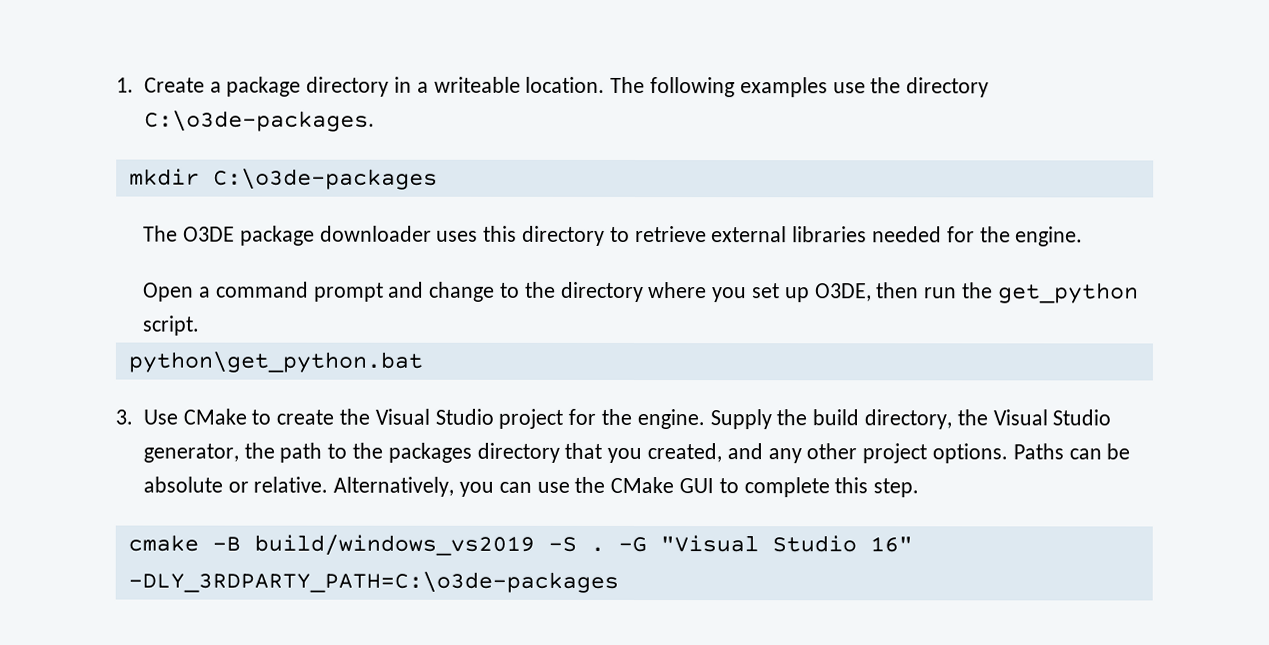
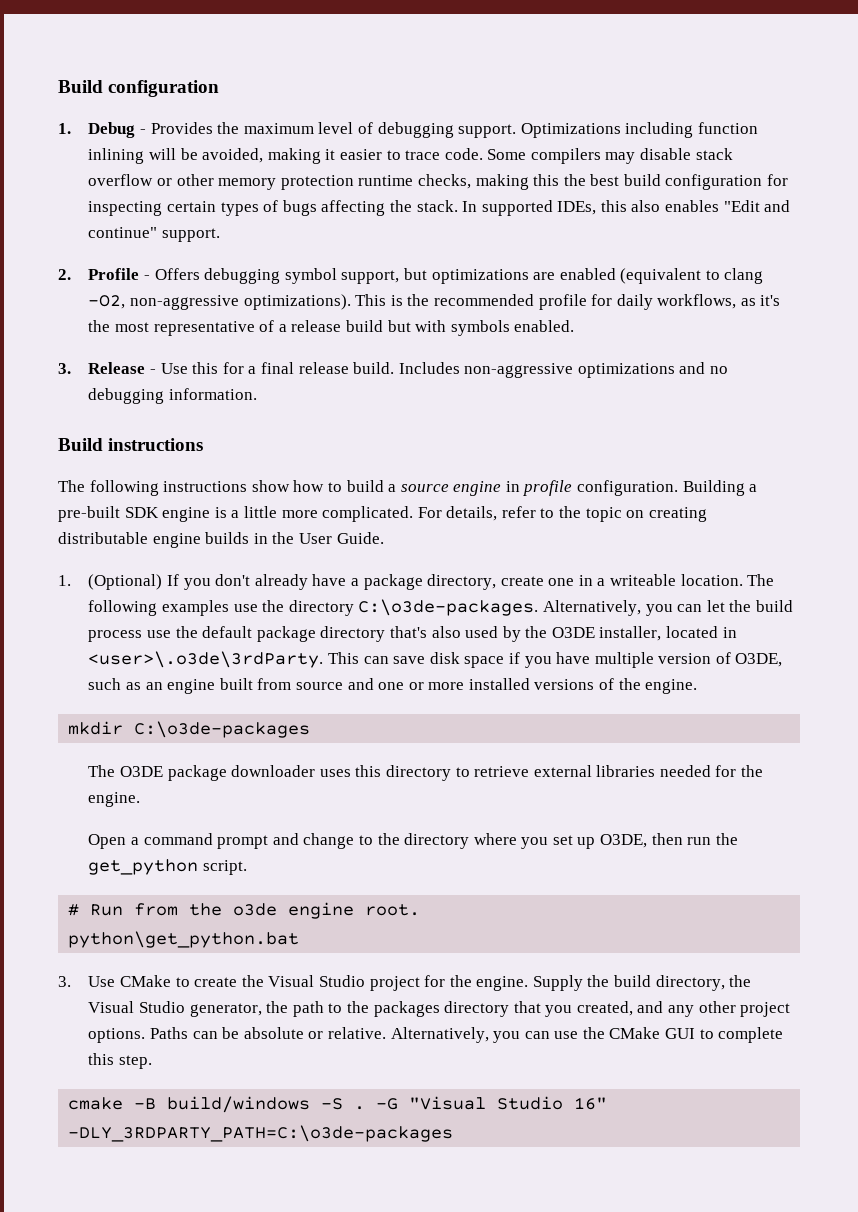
[116,76,390,97] 1. Create a package directory -> [58,80,220,97] [58,122,758,138] [88,148,733,164] [88,174,789,190] [88,200,791,216] [88,227,220,242] [58,268,764,284] [88,294,781,310] [88,320,575,336] [58,362,729,378] [88,388,257,404] [58,438,204,451] [58,480,758,496] [58,506,707,522] [58,532,384,548] [58,574,575,590] Build configuration // 1. Debug - Provides the maximum level of debugging support. Optimizations including function inlining will be avoided, making it easier to trace code. Some compilers may disable stack overflow or other memory protection runtime checks, making this the best build configuration for inspecting certain types of bugs affecting the stack. In supported IDEs, this also enables "Edit and continue" support. // 2. Profile - Offers debugging symbol support, but optimizations are enabled (equivalent to clang -O2, non-aggressive optimizations). This is the recommended profile for daily workflows, as it's the most representative of a release build but with symbols enabled. // 3. Release - Use this for a final release build. Includes non-aggressive optimizations and no debugging information. // Build instructions // The following instructions show how to build a source engine in profile configuration. Building a pre-built SDK engine is a little more complicated. For details, refer to the topic on creating distributable engine builds in the User Guide. // 1. (Optional) If you don't already have a package directory, create one
(375, 121) none -> [542,600,793,616] [88,626,737,642] [88,651,783,668] [88,678,698,694] Alternatively, you can let the build process use the default package directory that's also used by the O3DE installer, located in <user>\.o3de\3rdParty. This can save disk space if you have multiple version of O3DE, such as an engine built from source and one or more installed versions of the engine.
(201, 325) none -> [68,902,421,919] // # Run from the o3de engine root.
[253,534,535,556] build/windows_vs2019 -> [167,1096,311,1113] build/windows

